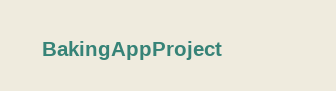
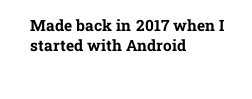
[42,41,222,60] BakingAppProject -> [30,19,224,32] [30,39,187,52] Made back in 2017 when I started with Android

